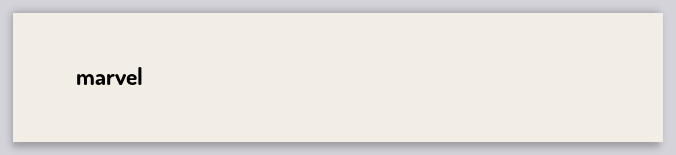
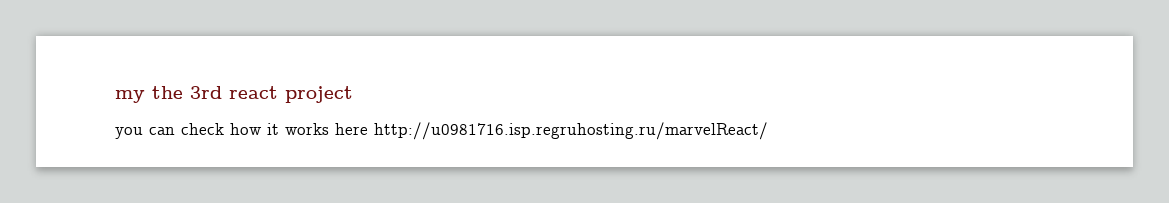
[76,67,143,85] marvel -> [115,86,353,103] [115,122,768,140] my the 3rd react project // you can check how it works here http://u0981716.isp.regruhosting.ru/marvelReact/

